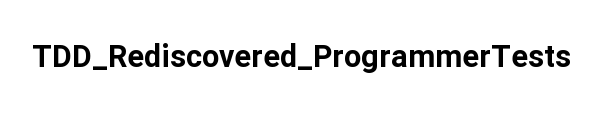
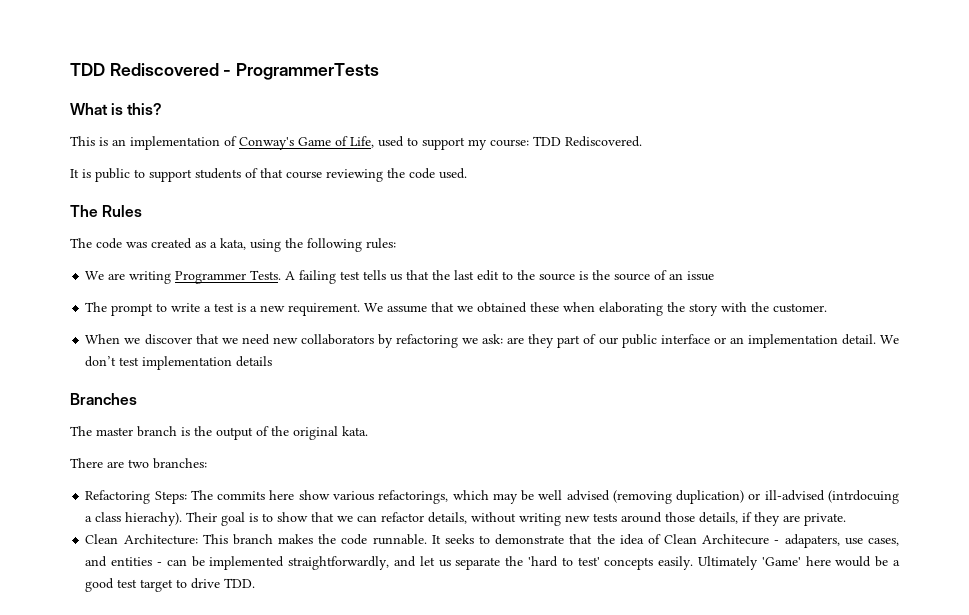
[32,43,571,73] TDD_Rediscovered_ProgrammerTests -> [70,63,380,80] [70,103,163,115] [70,136,642,150] [70,168,467,182] [70,205,143,217] [70,238,396,252] [85,270,715,284] [85,302,828,316] [85,334,899,348] [85,356,273,370] [70,393,137,405] [70,426,368,440] [70,458,207,469] [85,490,899,504] [85,512,847,526] [85,534,900,548] [85,556,900,570] [85,578,256,592] TDD Rediscovered - ProgrammerTests // What is this? // This is an implementation of Conway's Game of Life, used to support my course: TDD Rediscovered. // It is public to support students of that course reviewing the code used. // The Rules // The code was created as a kata, using the following rules: // We are writing Programmer Tests. A failing test tells us that the last edit to the source is the source of an issue // The prompt to write a test is a new requirement. We assume that we obtained these when elaborating the story with the customer. // When we discover that we need new collaborators by refactoring we ask: are they part of our public interface or an implementation detail. We don’t test implementation details // Branches // The master branch is the output of the original kata. // There are two branches: // Refactoring Steps: The commits here show various refactorings, which may be well advised (removing duplication) or ill-advised (intrdocuing a class hierachy). Their goal is to show that we can refactor details, without writing new tests around those details, if they are private. // Clean Architecture: This branch makes the code runnable. It seeks to demonstrate that the idea of Clean Architecure - adapaters, use cases, and entities - can be implemented straightforwardly, and let us separate the 'hard to test' concepts easily. Ultimately 'Game' here would be a good test target to drive TDD.

